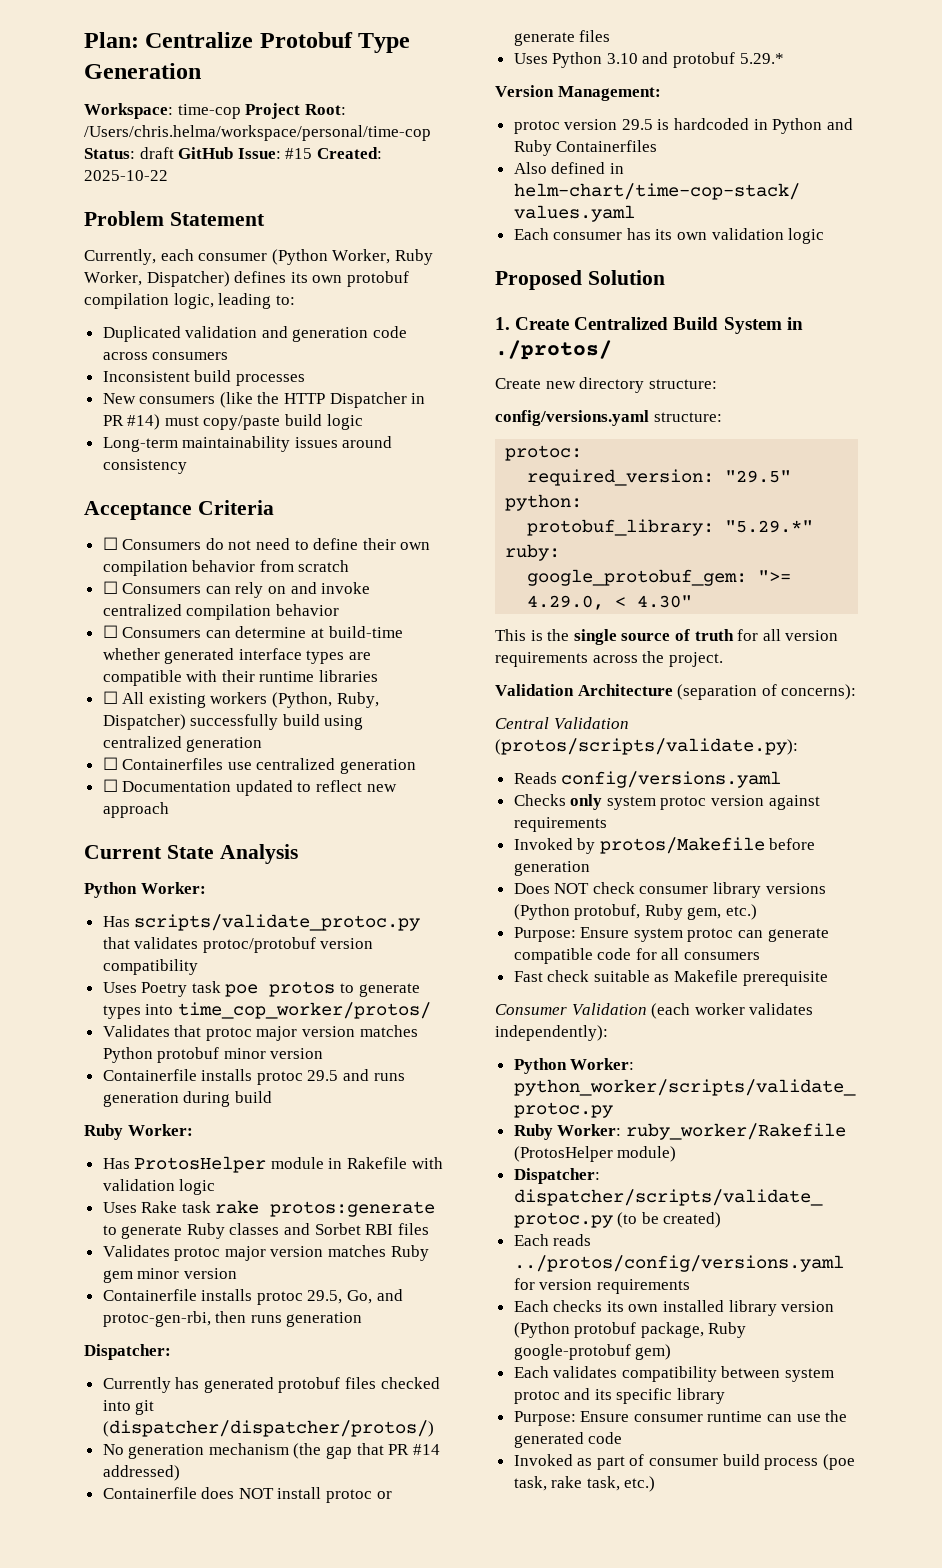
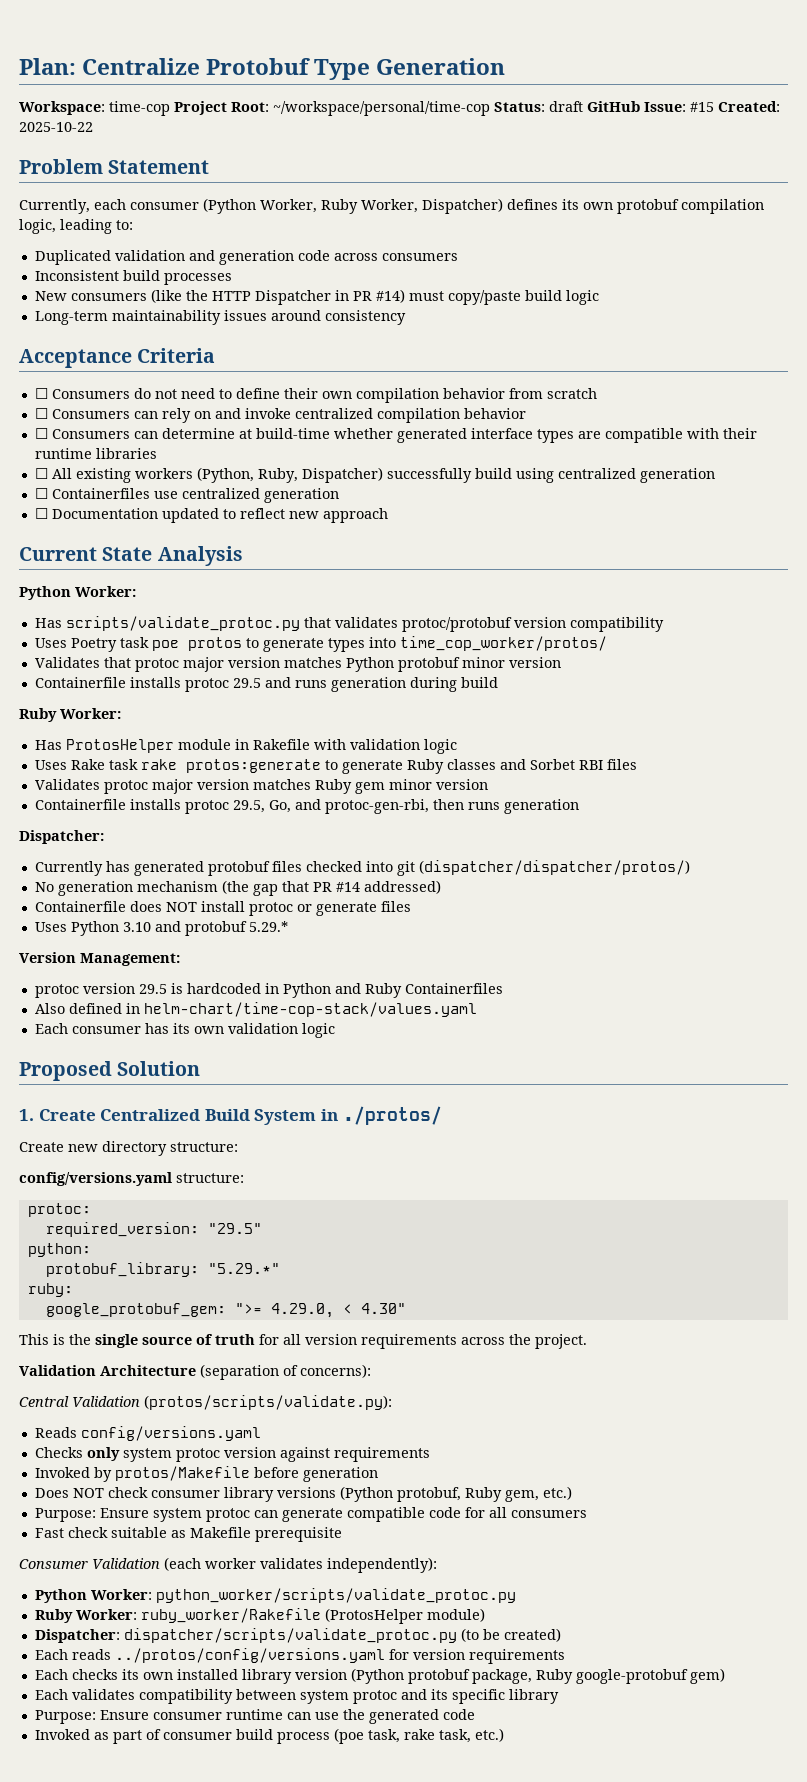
[84,125,431,141] /Users/chris.helma/workspace/personal/time-cop -> [273,101,490,116] ~/workspace/personal/time-cop

